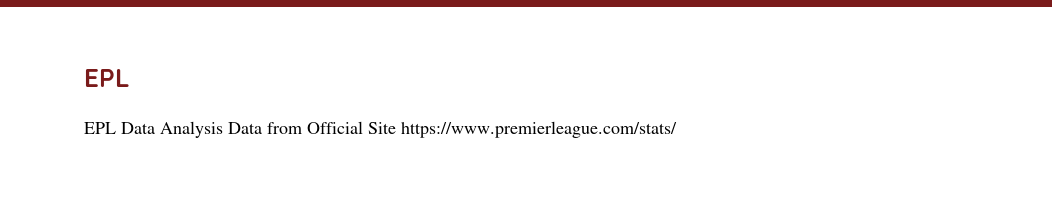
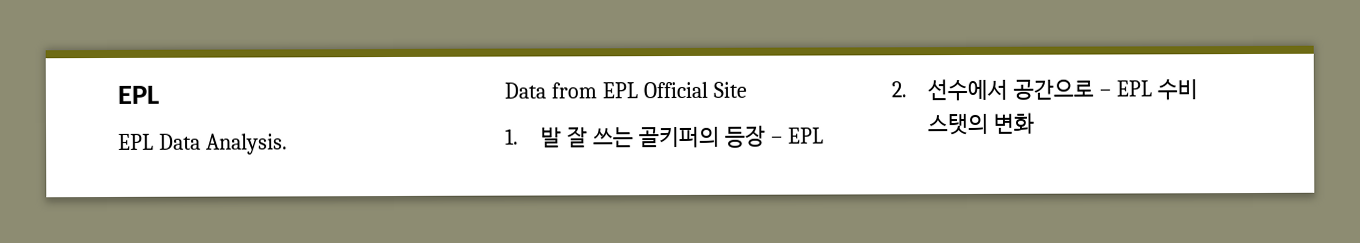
[160,121,223,138] Analysis -> [205,133,288,155] Analysis. //
(302, 128) none -> [601,82,638,99] EPL
[401,121,677,138] https://www.premierleague.com/stats/ -> [505,125,824,149] [891,78,1198,102] [926,112,1035,136] // 1. 발 잘 쓰는 골키퍼의 등장 – EPL // 2. 선수에서 공간으로 – EPL 수비 스탯의 변화

